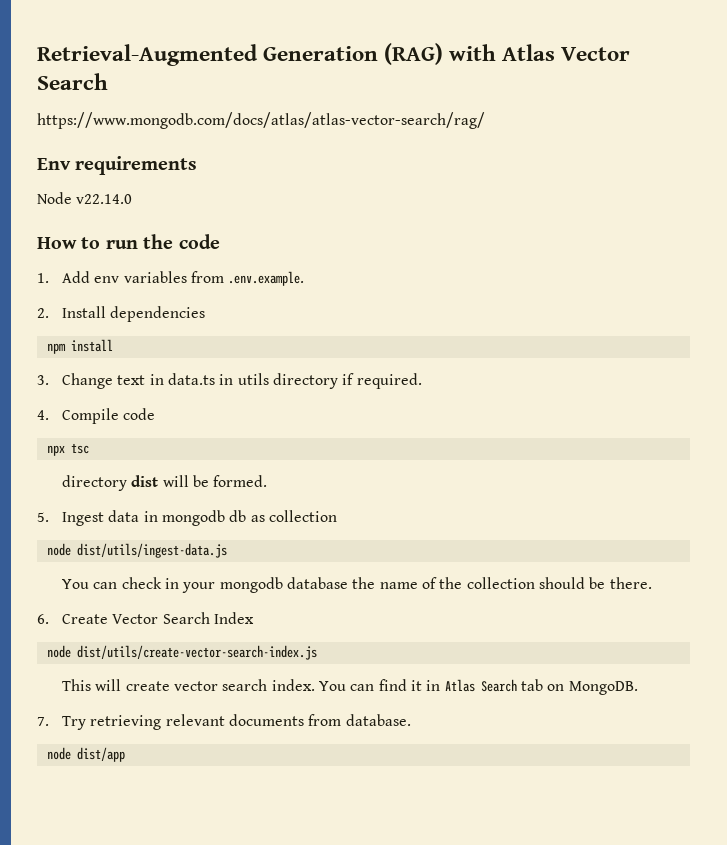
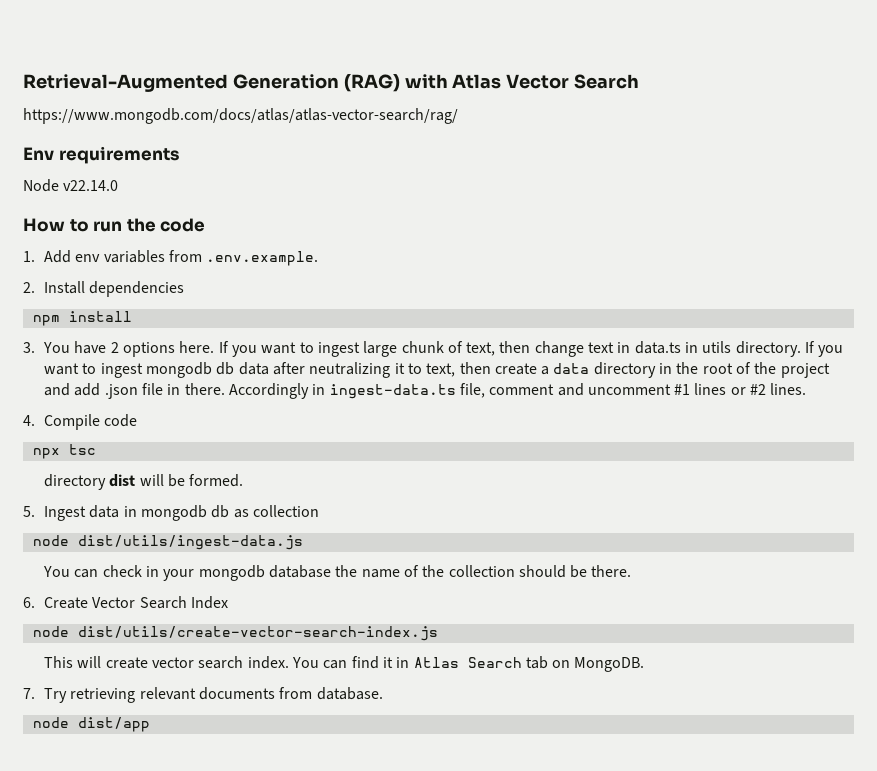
[62,373,114,389] Change -> [42,341,584,357] You have 2 options here. If you want to ingest large chunk of text, then change
[273,373,422,389] directory if required. -> [735,341,844,357] [43,362,830,378] [43,383,807,399] directory. If you want to ingest mongodb db data after neutralizing it to text, then create a data directory in the root of the project and add .json file in there. Accordingly in ingest-data.ts file, comment and uncomment #1 lines or #2 lines.

